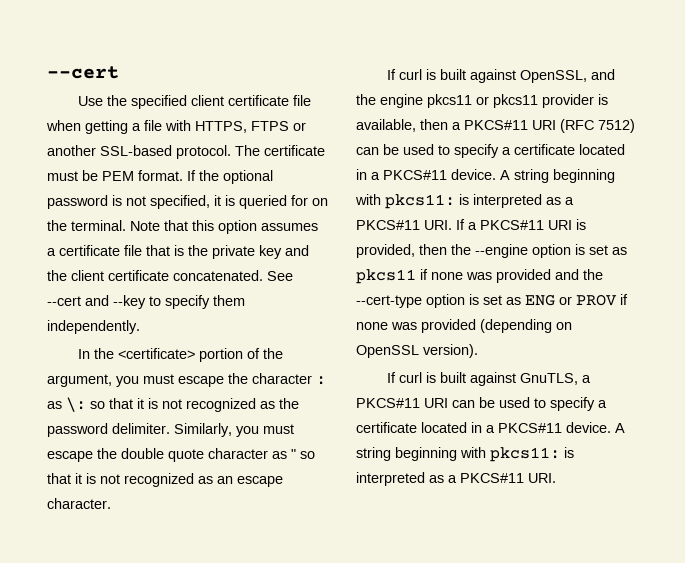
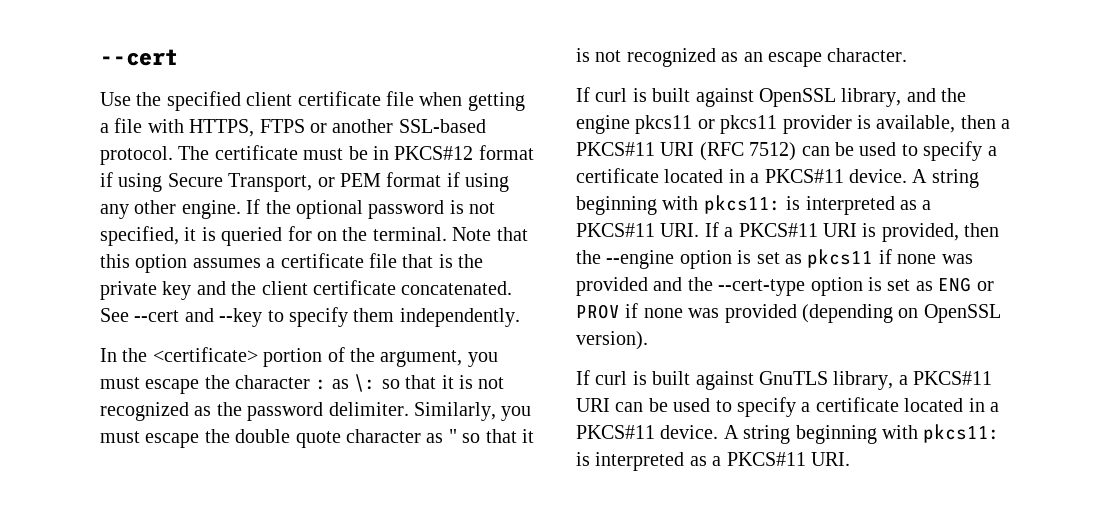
[102,170,183,181] PEM format. -> [373,145,534,160] [100,172,510,192] [100,200,241,219] in PKCS#12 format if using Secure Transport, or PEM format if using any other engine.
[519,70,587,83] OpenSSL, -> [759,88,902,107] OpenSSL library,
[519,373,578,385] GnuTLS, -> [759,371,894,390] GnuTLS library,

